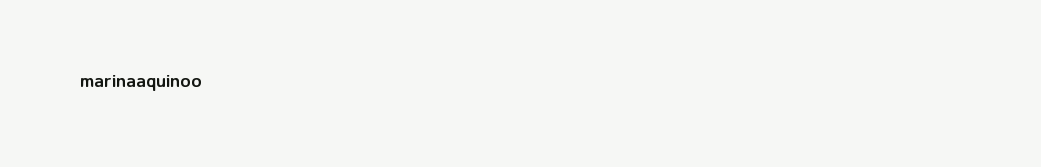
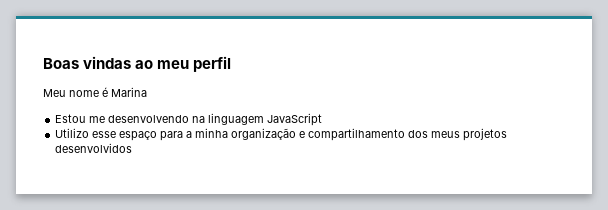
[80,75,202,91] marinaaquinoo -> [43,56,232,72] [43,87,147,97] [55,113,323,126] [55,128,508,141] [55,143,133,153] Boas vindas ao meu perfil // Meu nome é Marina // Estou me desenvolvendo na linguagem JavaScript // Utilizo esse espaço para a minha organização e compartilhamento dos meus projetos desenvolvidos

